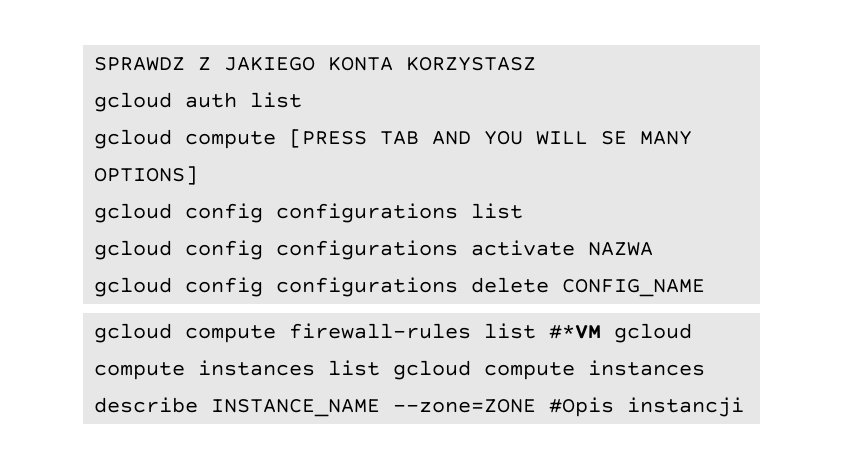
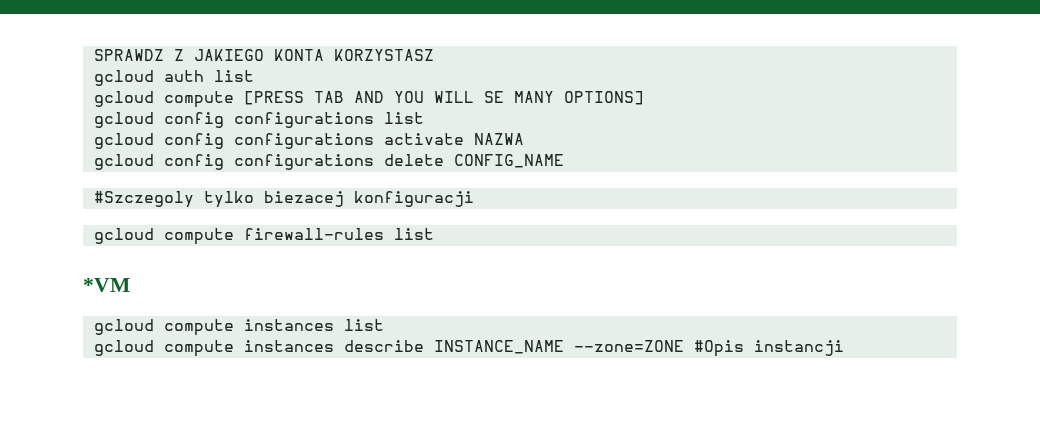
(706, 288) none -> [94,191,475,208] // #Szczegoly tylko biezacej konfiguracji
[549,325,602,339] #*VM -> [83,278,130,292] // *VM //
(381, 368) none -> (385, 325) //

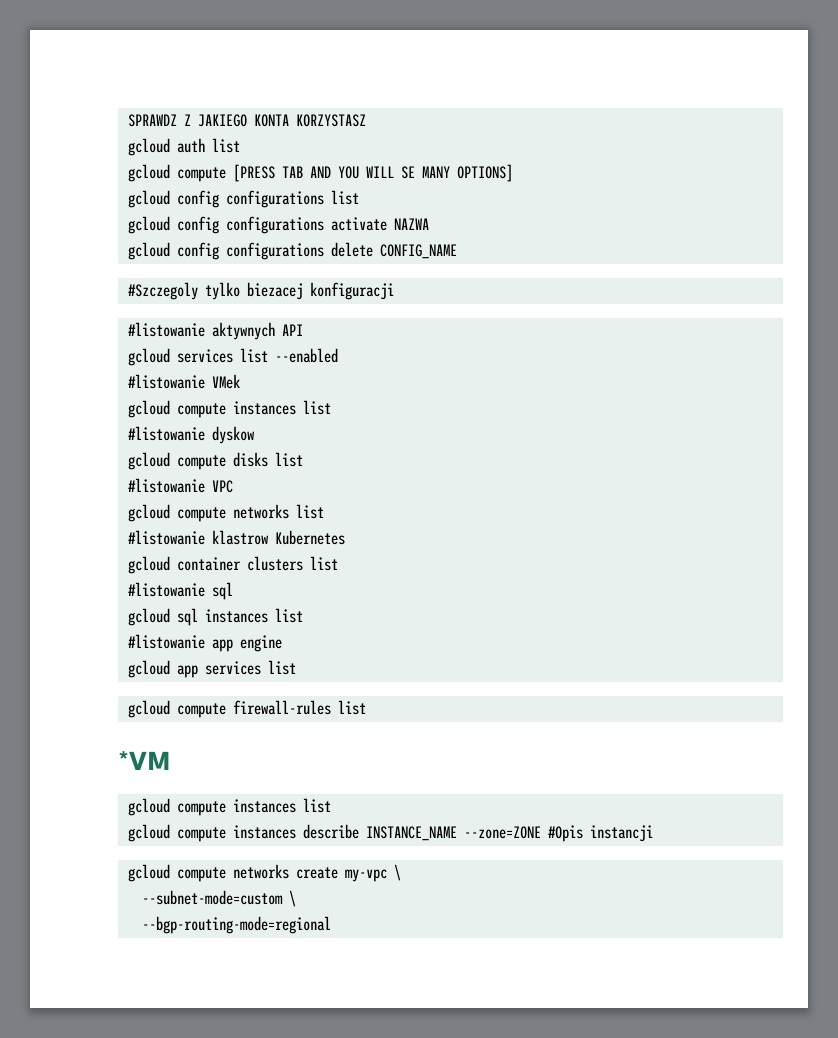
(475, 199) none -> [128,322,304,340] [128,348,339,366] [128,374,241,389] [128,400,332,418] [128,426,256,444] [128,452,304,470] [128,478,234,493] [128,504,325,522] [128,530,346,545] [128,556,339,574] [128,582,234,600] [128,608,304,626] [128,634,283,652] [128,660,297,678] // #listowanie aktywnych API // gcloud services list --enabled // #listowanie VMek // gcloud compute instances list // #listowanie dyskow // gcloud compute disks list // #listowanie VPC // gcloud compute networks list // #listowanie klastrow Kubernetes // gcloud container clusters list // #listowanie sql // gcloud sql instances list // #listowanie app engine // gcloud app services list
(845, 348) none -> [128,864,402,882] [142,890,297,907] [142,916,332,934] // gcloud compute networks create my-vpc \ // --subnet-mode=custom \ // --bgp-routing-mode=regional

